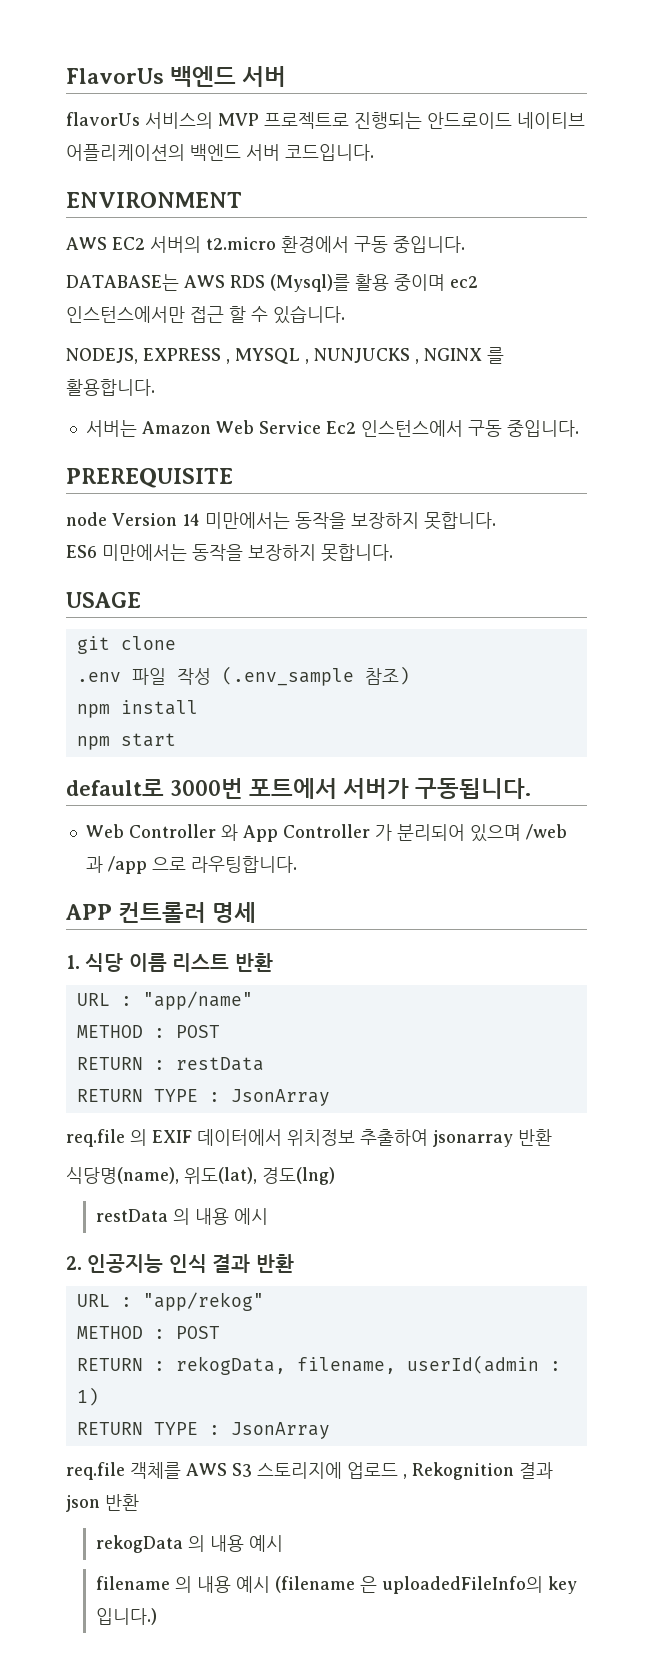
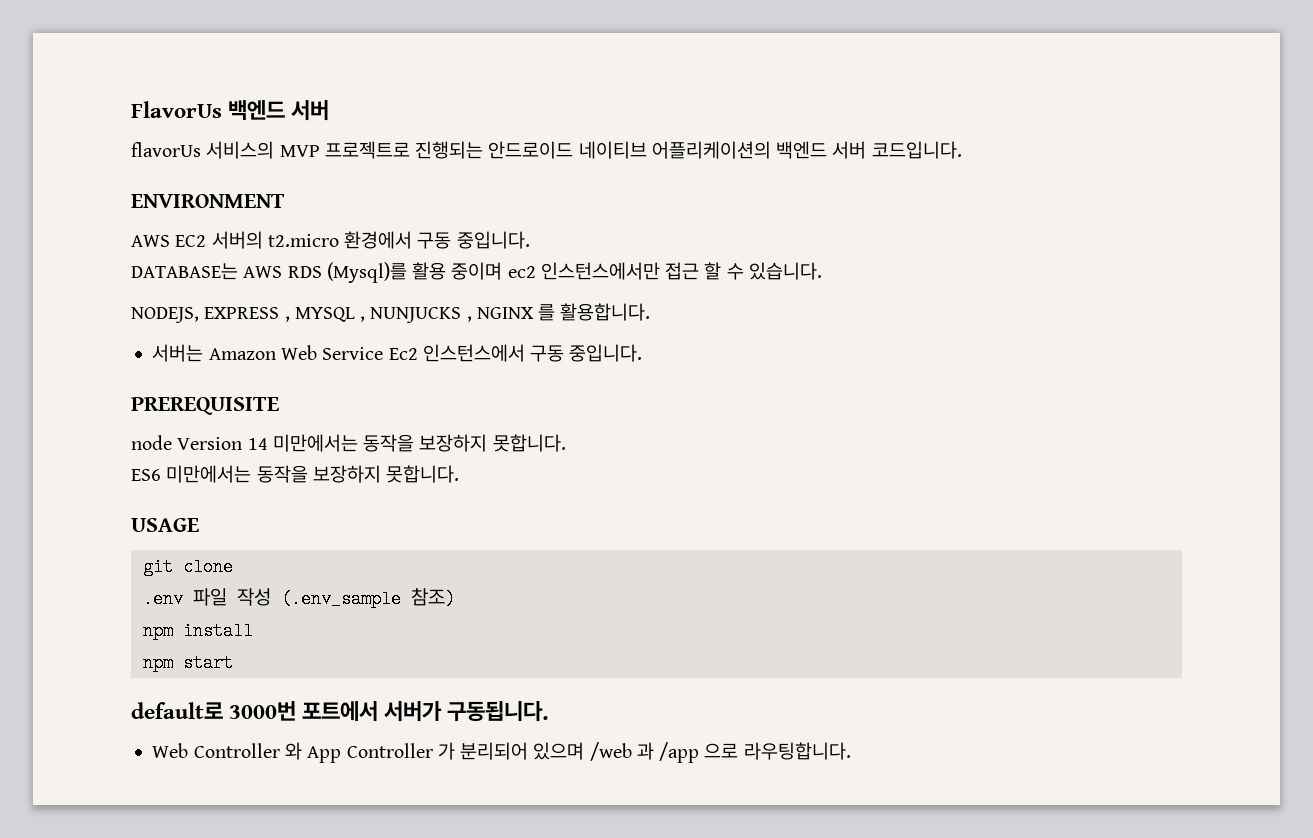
[65,902,257,923] [66,953,273,972] [76,991,253,1010] [76,1025,220,1038] [76,1057,264,1071] [76,1089,330,1106] [66,1129,552,1147] [66,1167,335,1185] [95,1208,268,1225] [66,1254,294,1273] [76,1292,264,1311] [76,1326,220,1339] [76,1355,561,1375] [76,1387,99,1406] [76,1422,330,1439] [66,1462,553,1480] [66,1494,139,1512] [95,1535,283,1553] [95,1576,577,1594] [95,1608,157,1625] // APP 컨트롤러 명세 // 1. 식당 이름 리스트 반환 // URL : "app/name" // METHOD : POST // RETURN : restData // RETURN TYPE : JsonArray // req.file 의 EXIF 데이터에서 위치정보 추출하여 jsonarray 반환 // 식당명(name), 위도(lat), 경도(lng) // restData 의 내용 에시 // 2. 인공지능 인식 결과 반환 // URL : "app/rekog" // METHOD : POST // RETURN : rekogData, filename, userId(admin : 1) // RETURN TYPE : JsonArray // req.file 객체를 AWS S3 스토리지에 업로드 , Rekognition 결과 json 반환 // rekogData 의 내용 예시 // filename 의 내용 예시 (filename 은 uploadedFileInfo의 key 입니다.) -> (851, 751) none

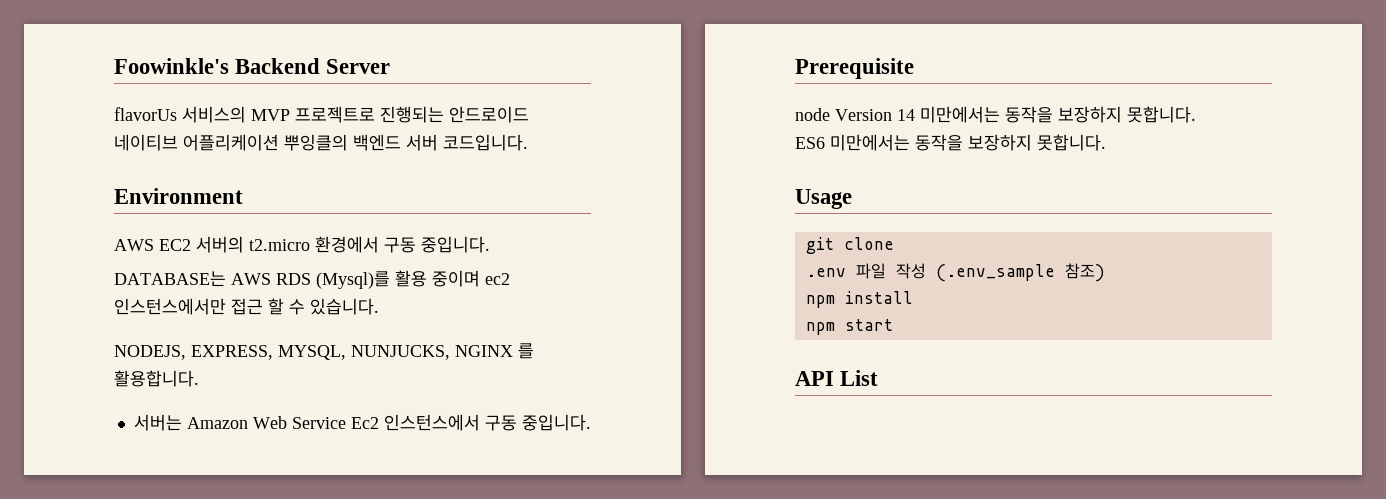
[131,100,330,121] FlavorUs 백엔드 서버 -> [114,58,391,74] Foowinkle's Backend Server
[651,141,771,159] 어플리케이션의 -> [183,134,348,151] 어플리케이션 뿌잉클의
[131,194,285,208] ENVIRONMENT -> [114,188,243,204] Environment
[204,307,472,323] EXPRESS , MYSQL , NUNJUCKS , -> [191,345,450,360] EXPRESS, MYSQL, NUNJUCKS,
[131,397,279,415] PREREQUISITE -> [795,58,914,79] Prerequisite
[131,518,199,532] USAGE -> [795,189,852,209] Usage
[131,701,550,722] [152,742,851,763] default로 3000번 포트에서 서버가 구동됩니다. // Web Controller 와 App Controller 가 분리되어 있으며 /web 과 /app 으로 라우팅합니다. -> [795,370,879,386] API List

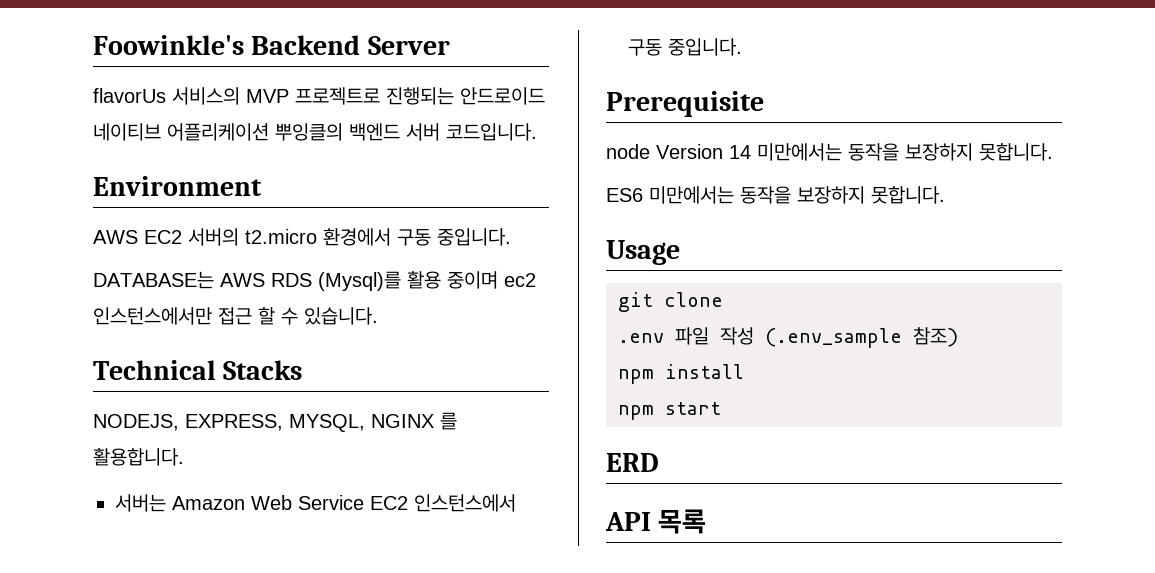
(379, 306) none -> [93,360,303,380] // Technical Stacks
[351,345,450,360] NUNJUCKS, -> (365, 423) none
[350,417,379,429] Ec2 -> [370,496,408,510] EC2
(893, 325) none -> [606,453,659,472] // ERD
[840,370,879,386] List -> [658,509,707,534] 목록

